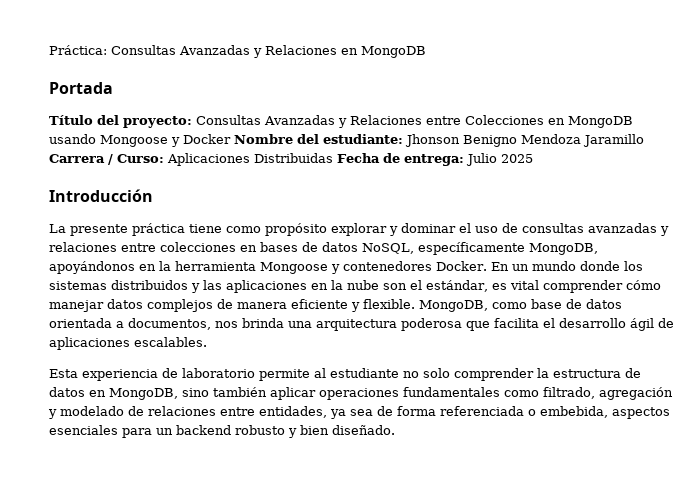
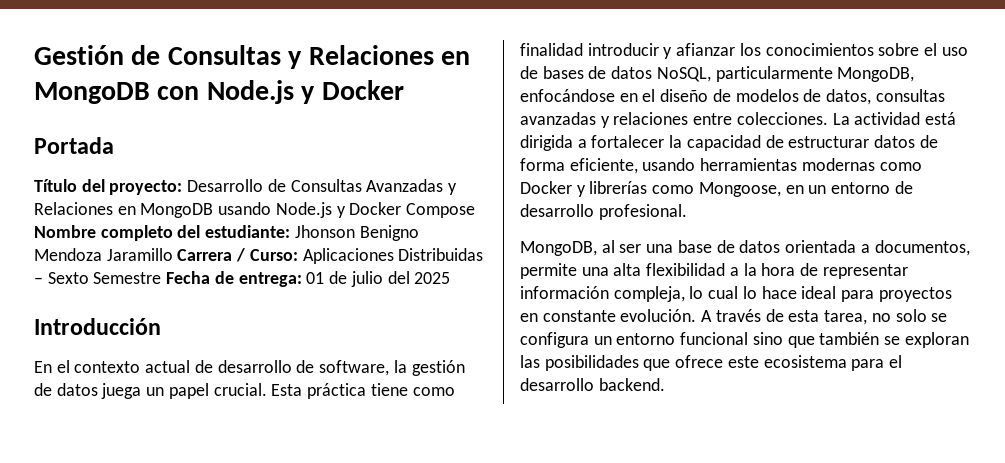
[49,45,107,55] Práctica: -> [34,45,471,69] [34,80,404,104] [34,137,114,154] [34,179,286,195] Gestión de Consultas y Relaciones en MongoDB con Node.js y Docker // Portada // Título del proyecto: Desarrollo de
[49,82,113,94] [49,115,633,128] [49,134,293,147] // Portada // Título del proyecto: Consultas Avanzadas y Relaciones entre Colecciones en MongoDB usando Mongoose y Docker Nombre -> [218,202,476,218] [34,225,173,241] usando Node.js y Docker Compose Nombre completo
[337,153,533,166] [49,189,153,202] [49,223,518,236] Fecha de entrega: Julio 2025 // Introducción // La presente práctica tiene como propósito explorar y dominar el uso de -> [34,271,451,287] [34,318,161,335] [34,360,465,376] [34,383,455,399] [520,43,968,59] [520,66,915,82] [520,89,872,105] – Sexto Semestre Fecha de entrega: 01 de julio del 2025 // Introducción // En el contexto actual de desarrollo de software, la gestión de datos juega un papel crucial. Esta práctica tiene como finalidad introducir y afianzar los conocimientos sobre el uso de bases de datos NoSQL, particularmente MongoDB, enfocándose en el diseño de modelos de datos,
[160,242,598,255] [49,261,643,274] [49,280,661,293] [49,299,527,312] colecciones en bases de datos NoSQL, específicamente MongoDB, apoyándonos en la herramienta Mongoose y contenedores Docker. En un mundo donde los sistemas distribuidos y las aplicaciones en la nube son el estándar, es vital comprender cómo manejar datos complejos de manera eficiente y flexible. MongoDB, como -> [736,112,957,125] [520,135,938,151] [520,158,922,174] [520,181,913,197] [520,204,687,220] [520,240,674,256] colecciones. La actividad está dirigida a fortalecer la capacidad de estructurar datos de forma eficiente, usando herramientas modernas como Docker y librerías como Mongoose, en un entorno de desarrollo profesional. // MongoDB, al ser una
[215,318,674,331] [49,337,207,350] [49,368,641,381] [49,387,673,400] [48,406,670,419] [49,425,395,438] nos brinda una arquitectura poderosa que facilita el desarrollo ágil de aplicaciones escalables. // Esta experiencia de laboratorio permite al estudiante no solo comprender la estructura de datos en MongoDB, sino también aplicar operaciones fundamentales como filtrado, agregación y modelado de relaciones entre entidades, ya sea de forma referenciada o embebida, aspectos esenciales para un backend robusto y bien diseñado. -> [520,263,908,279] [520,286,952,302] [520,309,948,325] [520,332,969,348] [520,355,903,371] [520,378,665,391] permite una alta flexibilidad a la hora de representar información compleja, lo cual lo hace ideal para proyectos en constante evolución. A través de esta tarea, no solo se configura un entorno funcional sino que también se exploran las posibilidades que ofrece este ecosistema para el desarrollo backend.

